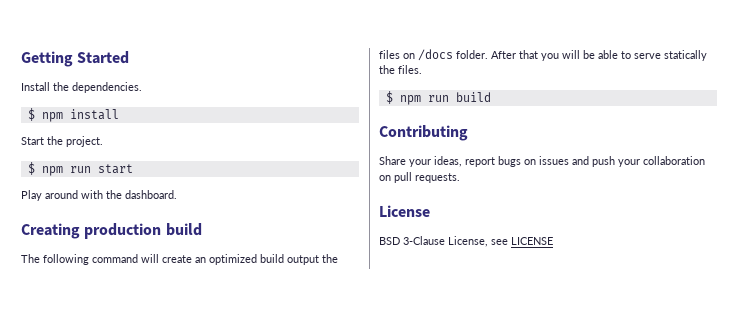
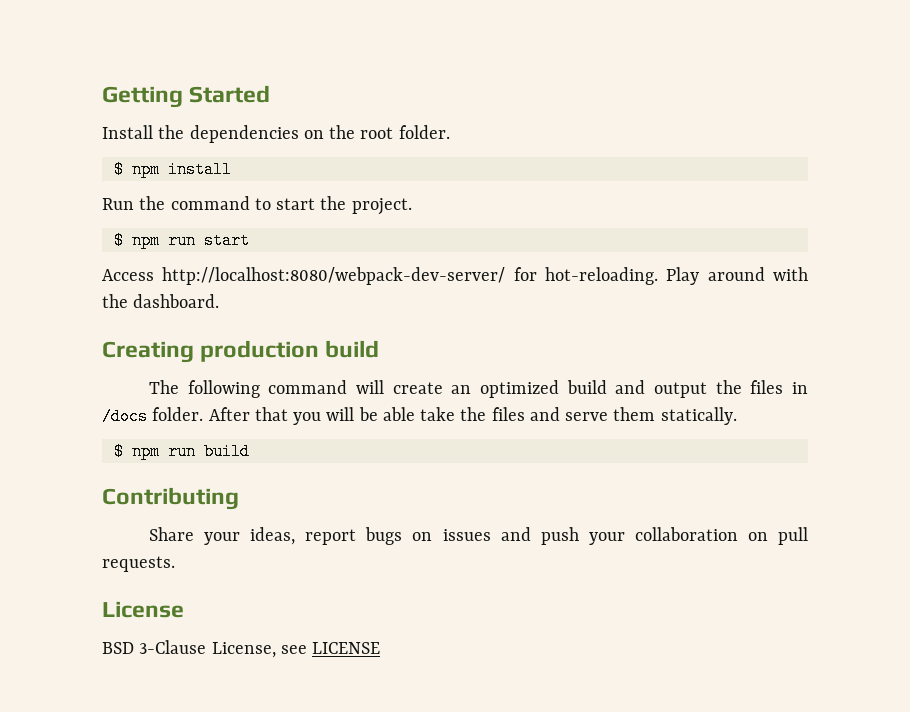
[72,82,142,93] [27,108,119,122] [21,137,44,145] dependencies. // $ npm install // Start -> [189,125,450,143] [113,161,232,178] [102,196,316,210] dependencies on the root folder. // $ npm install // Run the command to start
(133, 169) none -> [102,267,658,285] Access http://localhost:8080/webpack-dev-server/ for hot-reloading.
(284, 258) none -> [615,380,646,394] and
[403,53,415,59] on -> [791,382,808,394] in
[621,50,707,61] [379,65,422,74] to serve statically the files. -> [420,407,737,425] take the files and serve them statically.

